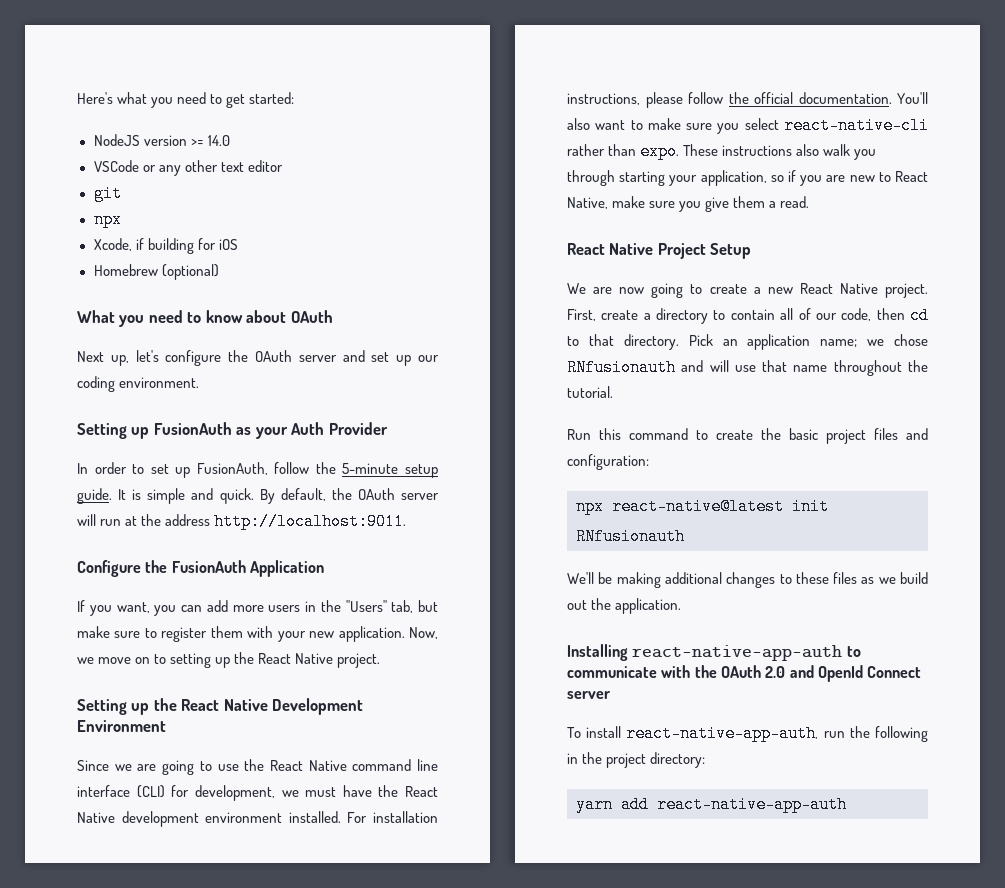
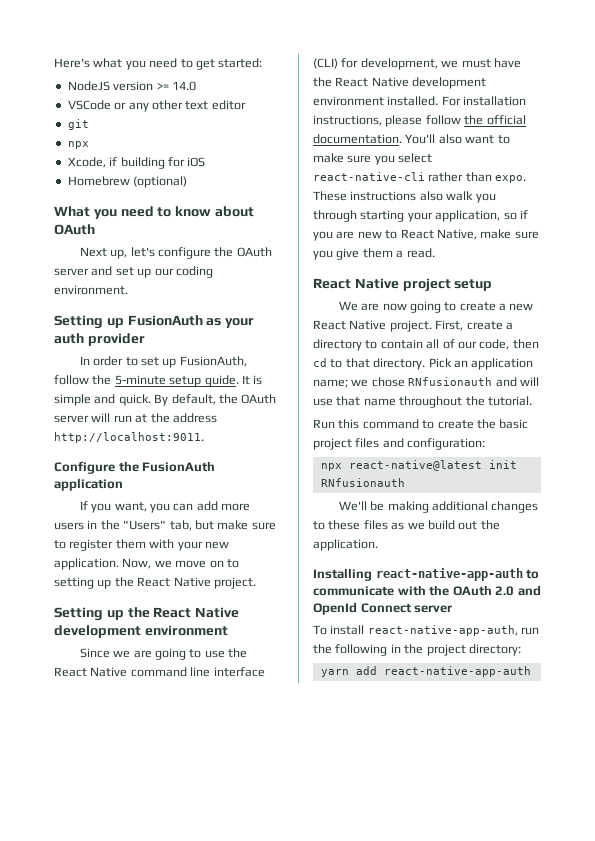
[291,422,388,435] Auth Provider -> [54,333,145,346] auth provider
[249,560,324,577] Application -> [54,478,123,491] application
[272,698,364,715] [77,720,166,732] Development Environment -> [54,625,228,638] development environment
[657,243,752,259] Project Setup -> [402,278,493,292] project setup

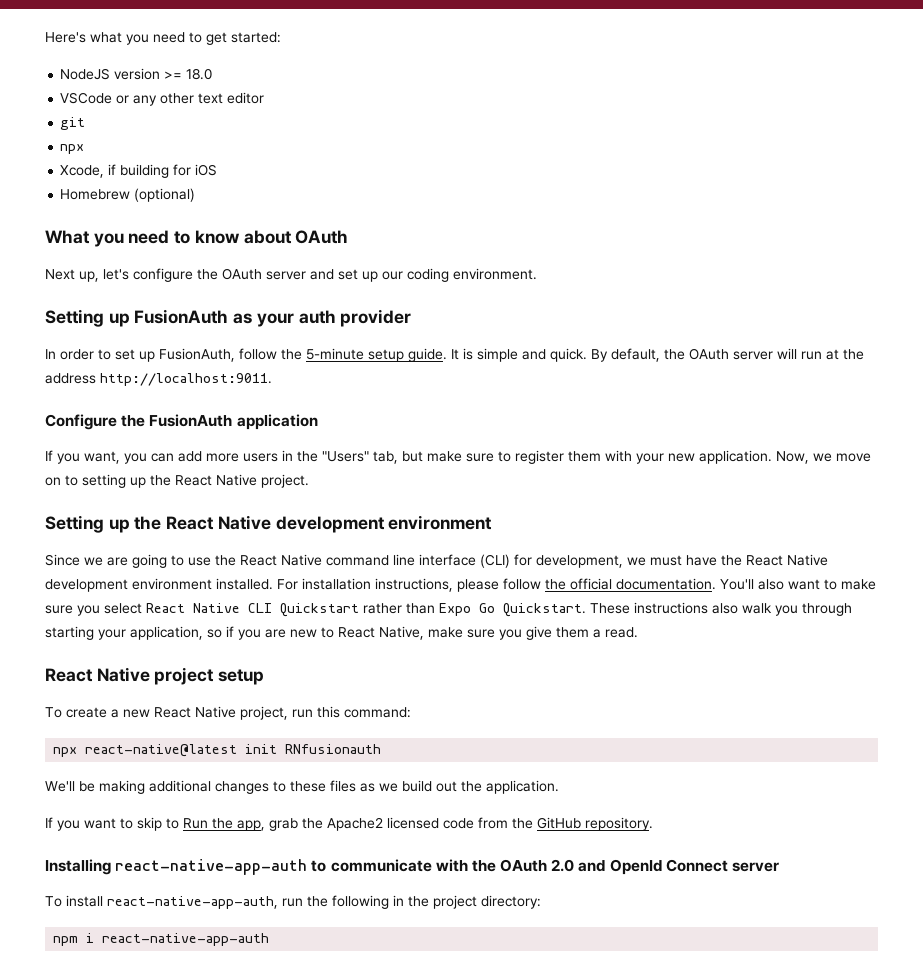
[171,81,196,91] 14.0 -> [186,68,213,80] 18.0
[313,172,527,183] react-native-cli rather than expo. -> [146,603,586,617] React Native CLI Quickstart rather than Expo Go Quickstart.
[338,301,457,313] We are now going to -> [45,707,62,718] To
[389,320,513,332] [313,339,539,351] [313,358,534,370] [313,377,539,388] [313,396,532,408] [313,419,529,429] [313,438,486,450] project. First, create a directory to contain all of our code, then cd to that directory. Pick an application name; we chose RNfusionauth and will use that name throughout the tutorial. // Run this command to create the basic project files and configuration: -> [240,706,411,720] project, run this command:
(378, 545) none -> [45,817,653,831] // If you want to skip to Run the app, grab the Apache2 licensed code from the GitHub repository.
[320,666,377,677] yarn add -> [53,933,95,946] npm i

